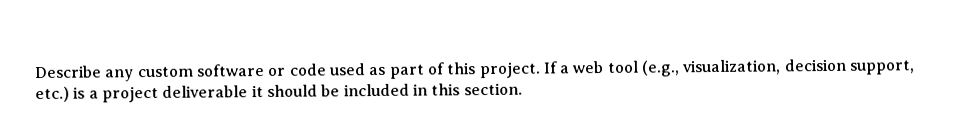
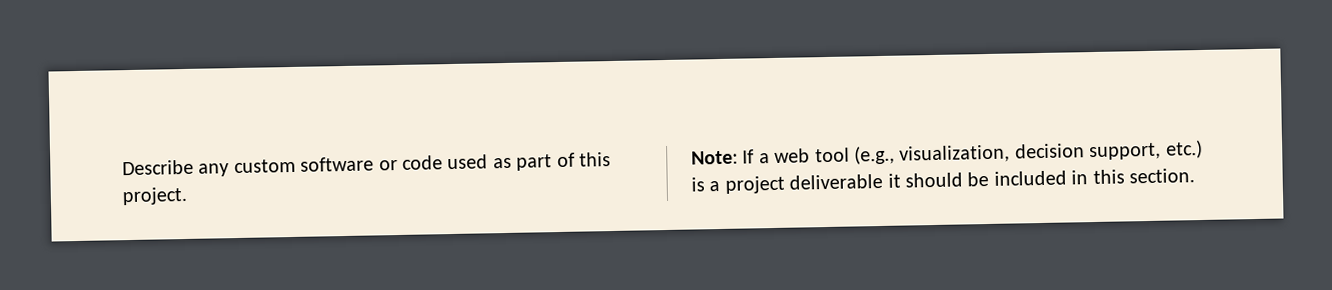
(541, 70) none -> [691,150,738,165] // Note:

